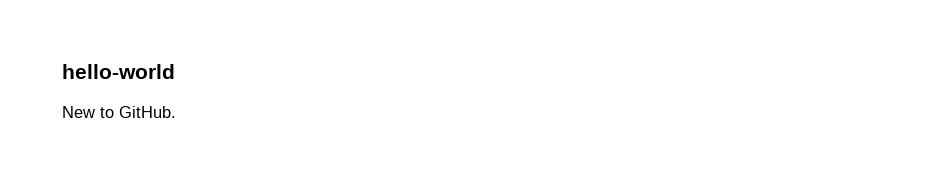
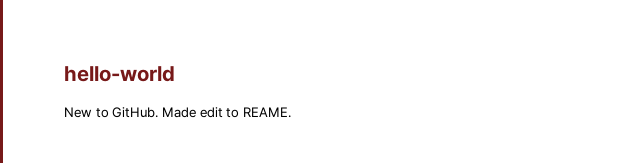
(176, 112) none -> [161,107,291,118] Made edit to REAME.

